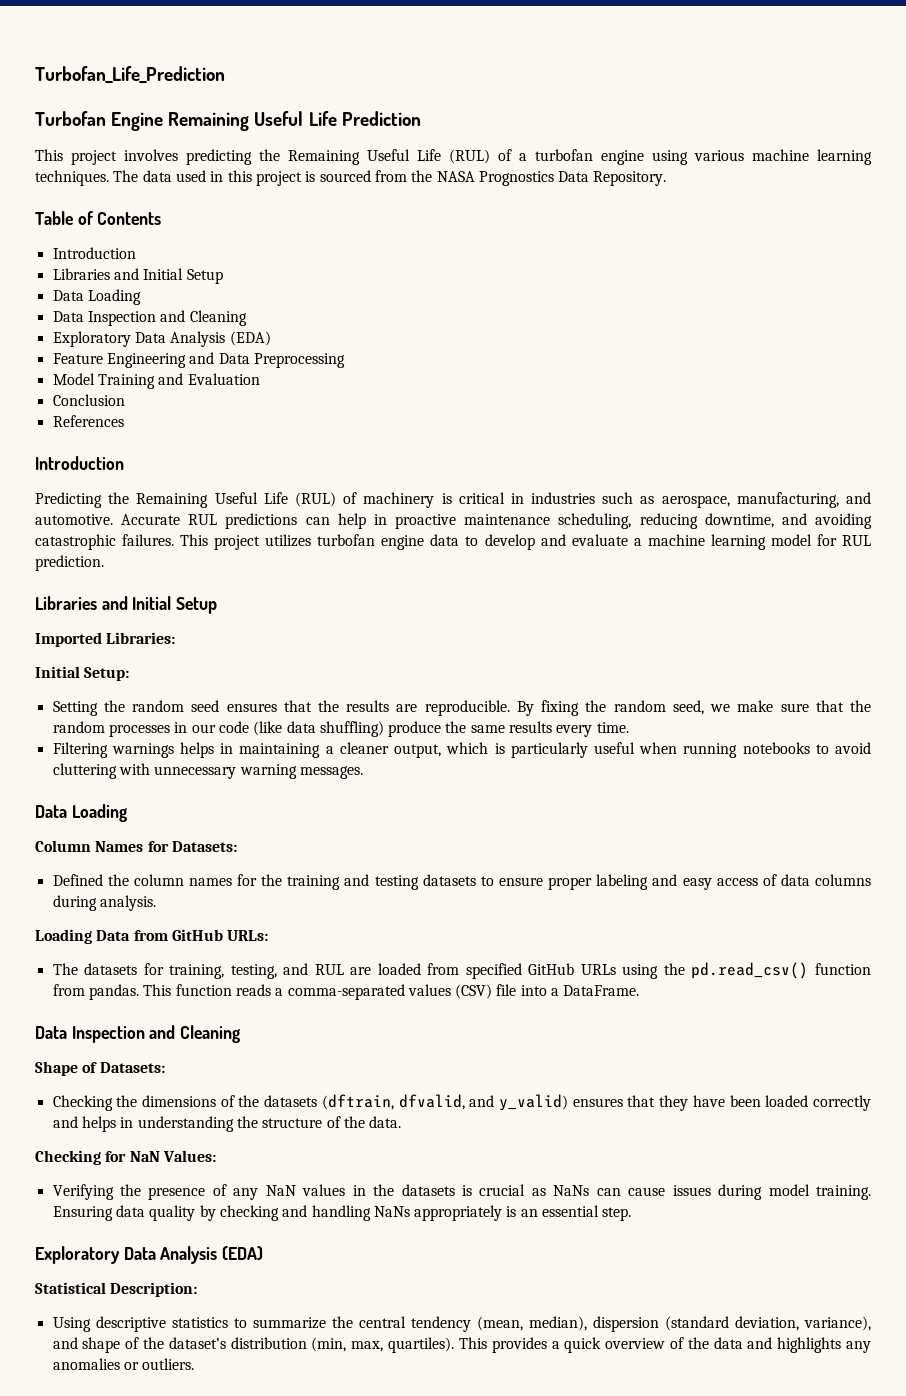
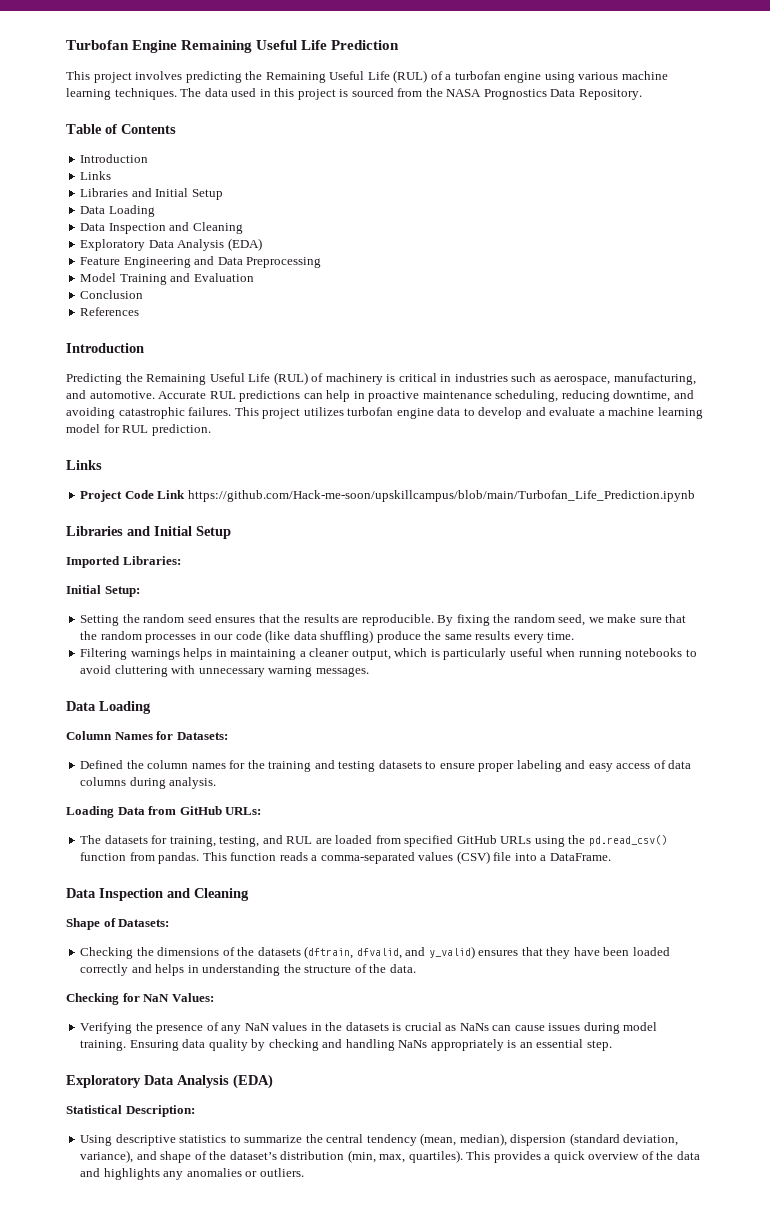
[35,66,225,84] Turbofan_Life_Prediction // -> (66, 45) none
(136, 253) none -> [80,171,112,180] // Links
(104, 563) none -> [66,460,102,470] [80,490,695,502] // Links // Project Code Link https://github.com/Hack-me-soon/upskillcampus/blob/main/Turbofan_Life_Prediction.ipynb

